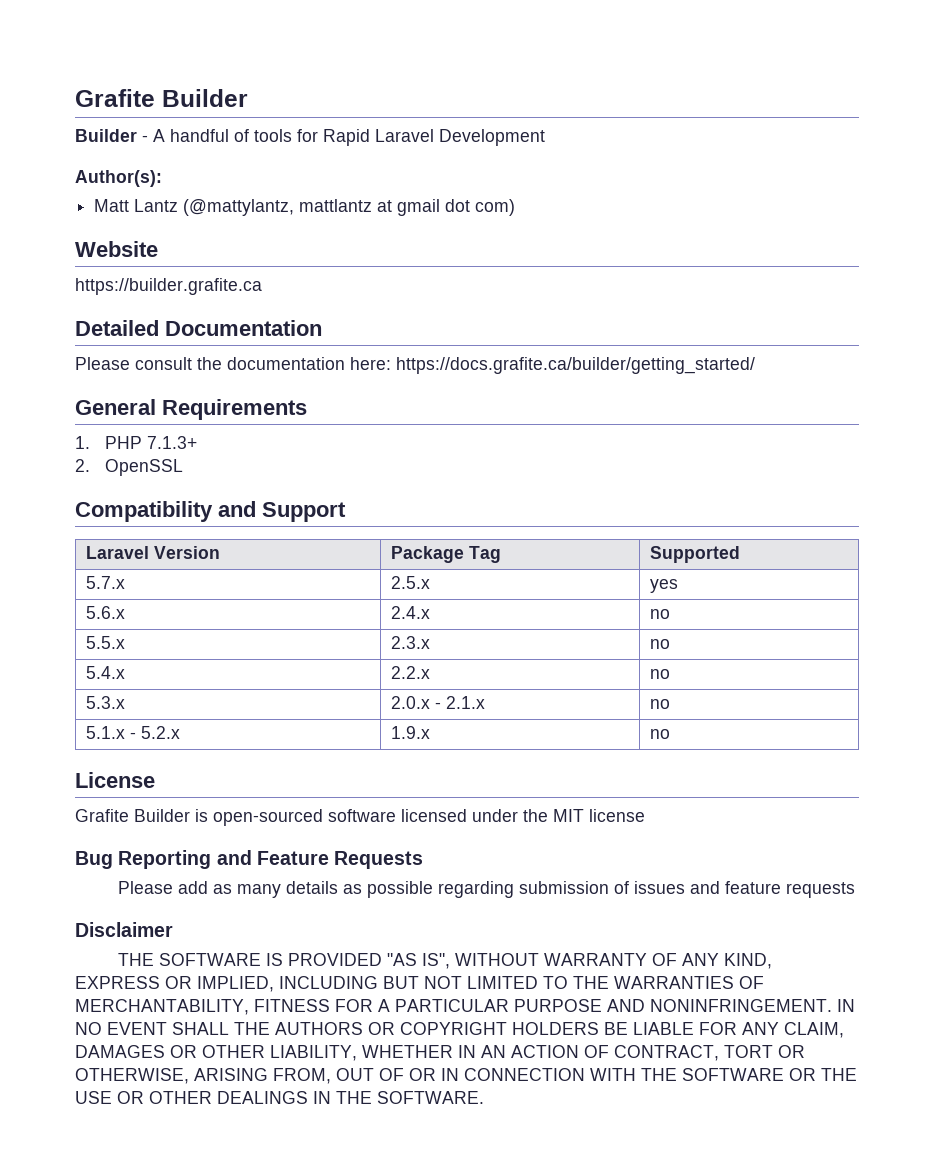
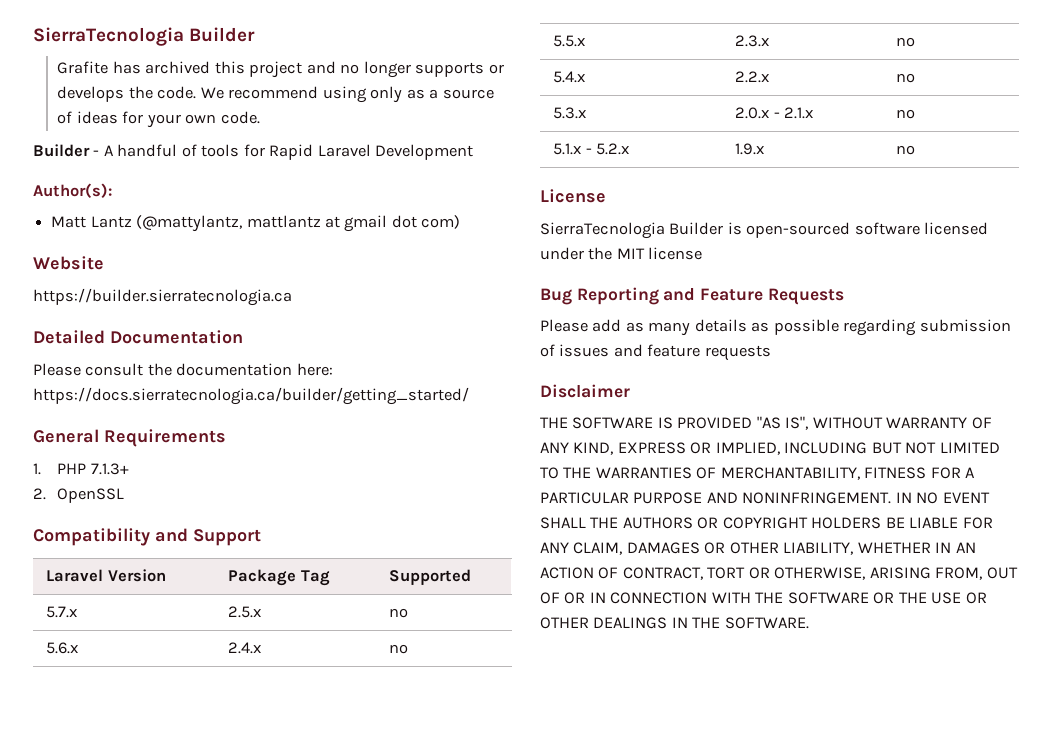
[75,89,248,107] Grafite Builder -> [33,27,256,46] [57,61,504,78] [57,86,494,103] [57,111,260,128] SierraTecnologia Builder // Grafite has archived this project and no longer supports or develops the code. We recommend using only as a source of ideas for your own code.
[75,278,262,295] https://builder.grafite.ca -> [33,288,292,306] https://builder.sierratecnologia.ca
[396,357,755,374] https://docs.grafite.ca/builder/getting_started/ -> [33,387,469,405] https://docs.sierratecnologia.ca/builder/getting_started/
[649,579,678,593] yes -> [389,608,409,618] no
[75,809,129,822] Grafite -> [540,222,665,239] SierraTecnologia

